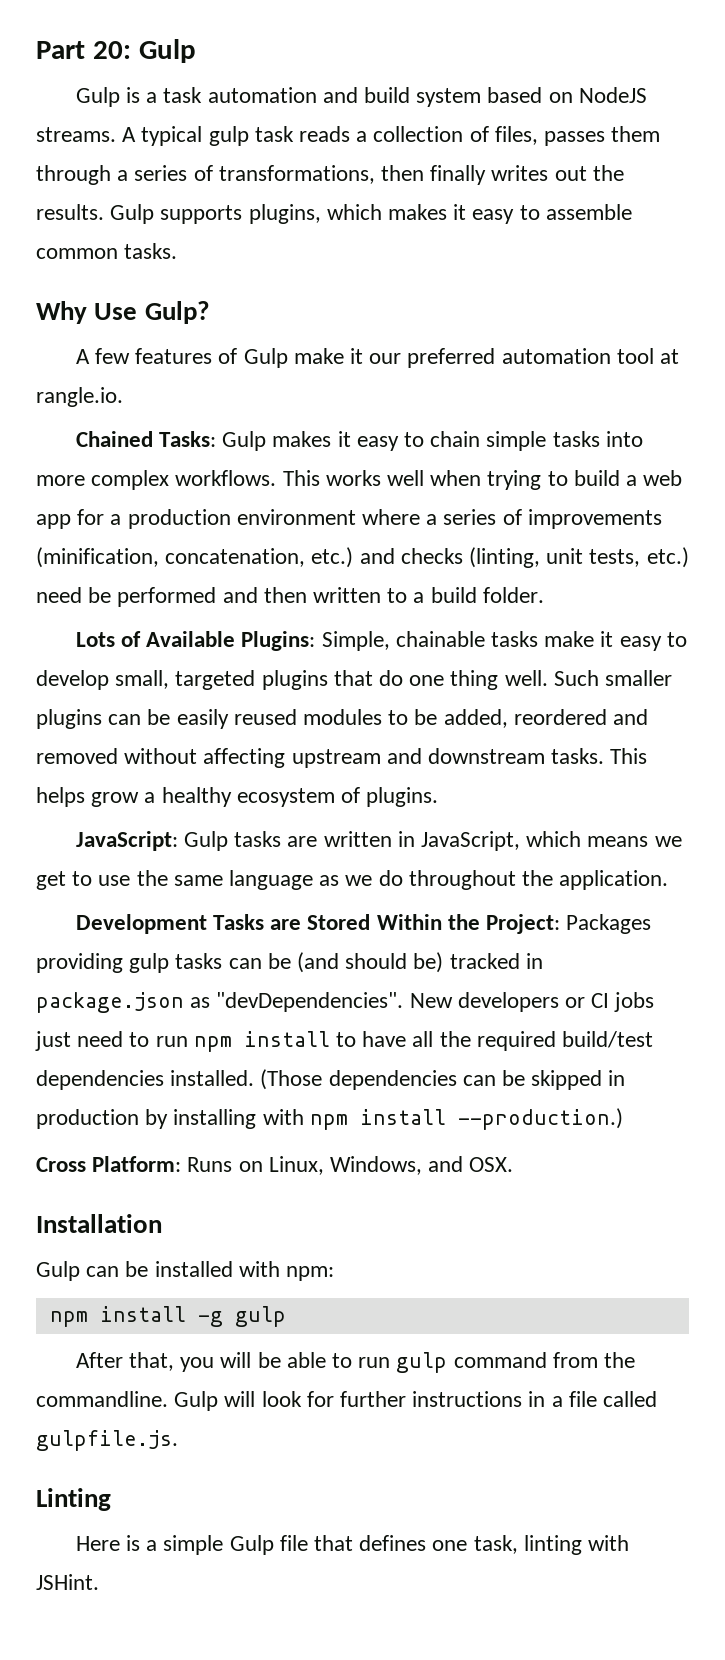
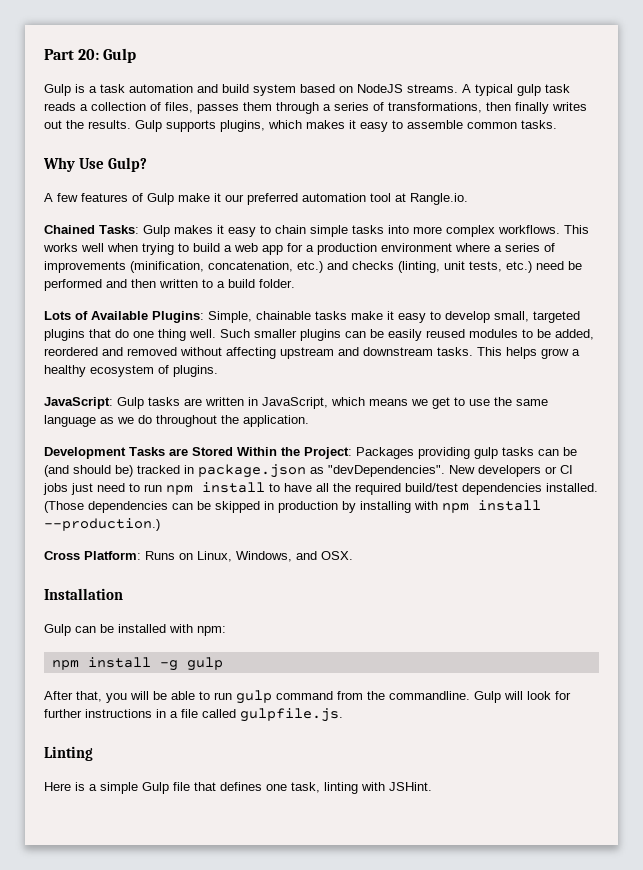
[36,387,123,407] rangle.io. -> [410,193,468,205] Rangle.io.

